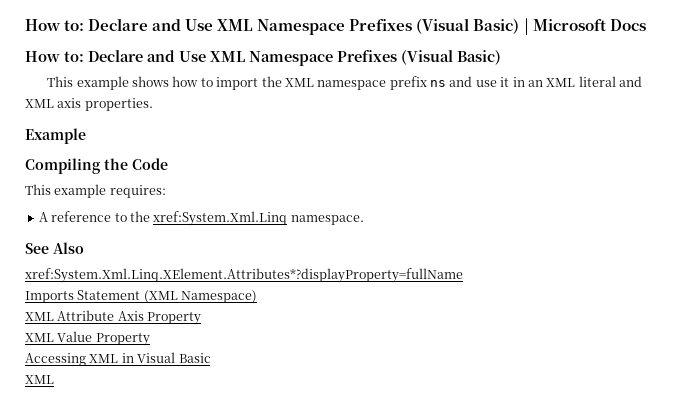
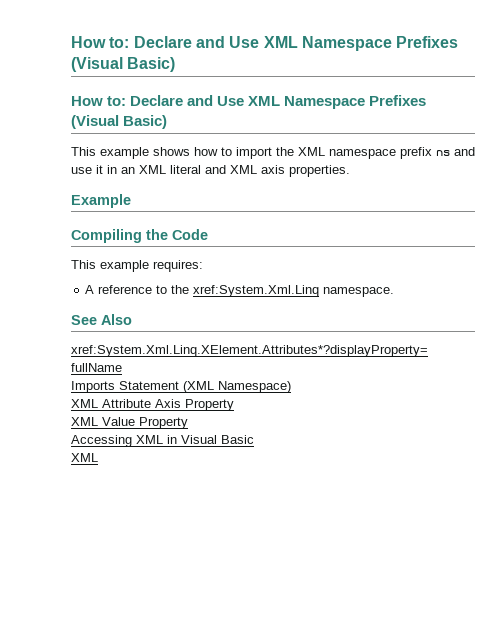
[523,18,646,35] | Microsoft Docs -> (176, 64) none

